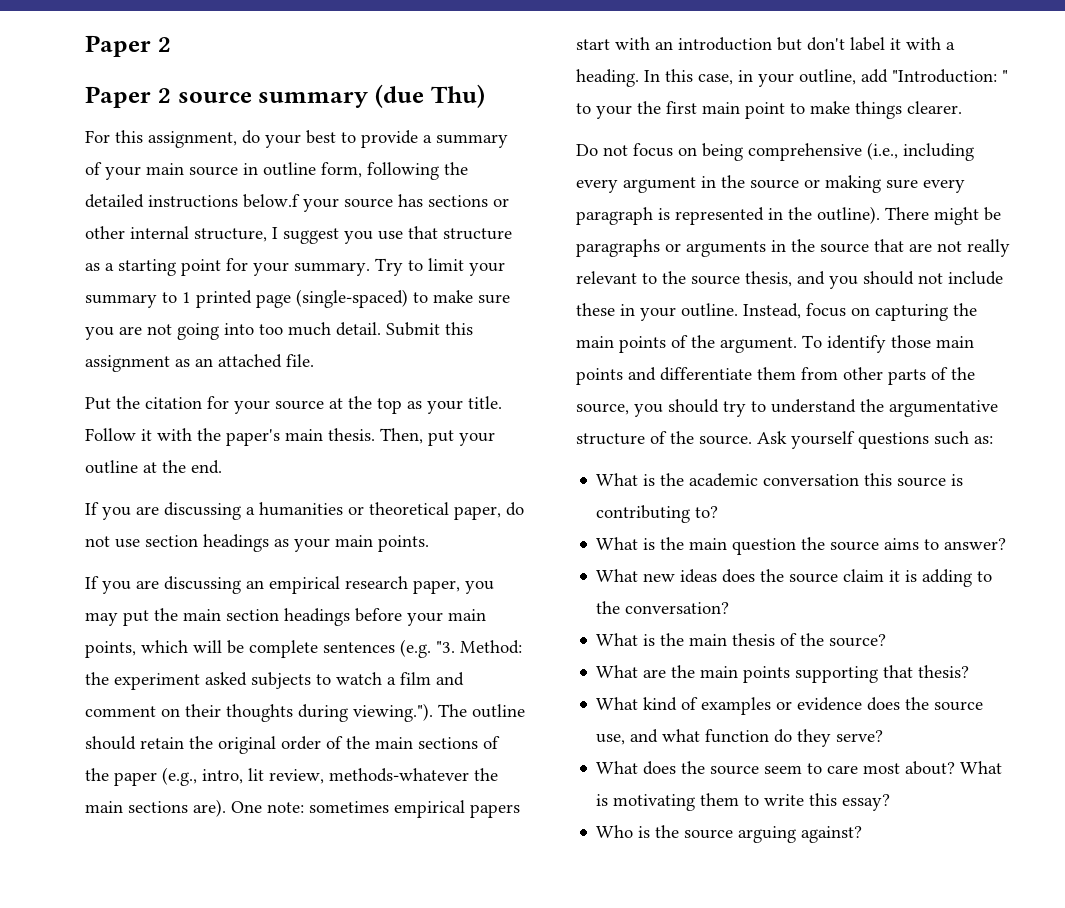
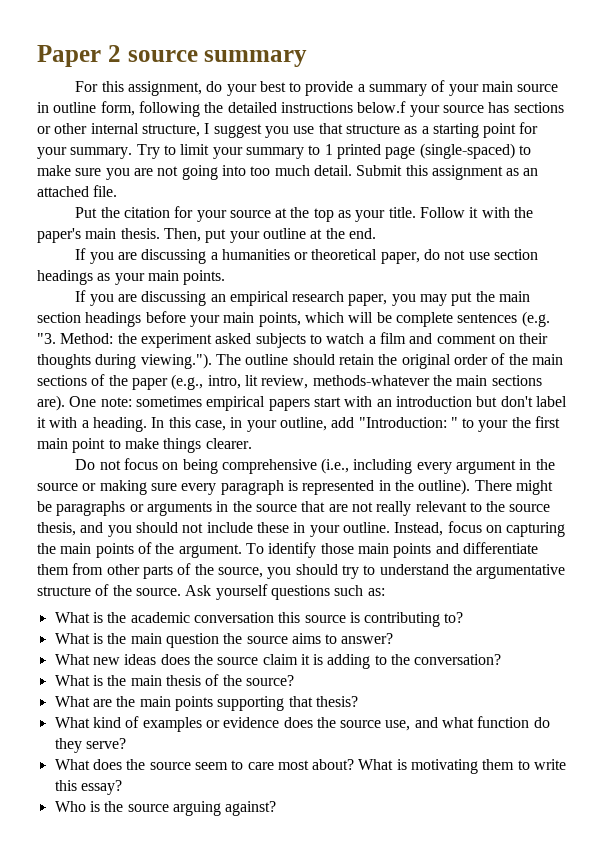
[85,35,171,57] [85,86,171,108] Paper 2 // Paper 2 -> [37,45,121,67] Paper 2
[375,84,485,108] (due Thu) -> (308, 58) none

